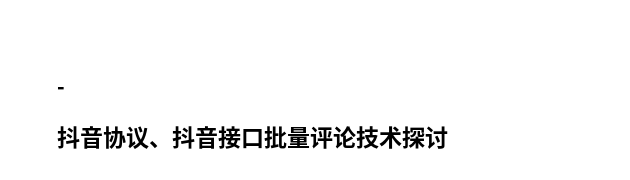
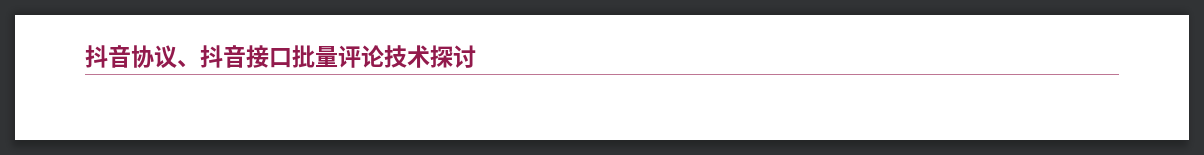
[57,87,65,94] - // -> (85, 56) none

